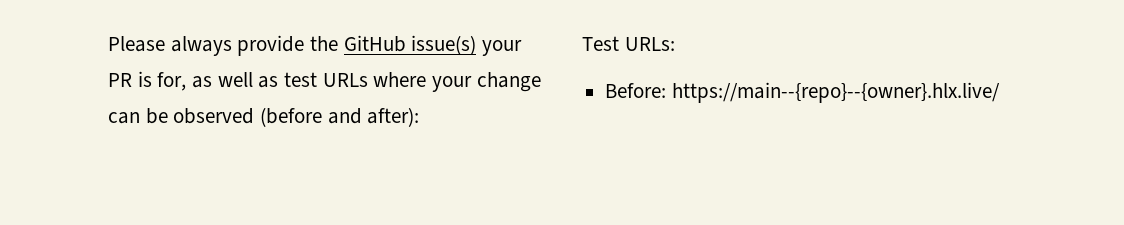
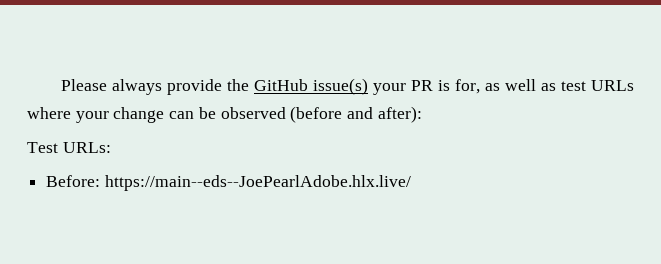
[671,82,1000,103] https://main--{repo}--{owner}.hlx.live/ -> [104,175,411,191] https://main--eds--JoePearlAdobe.hlx.live/

